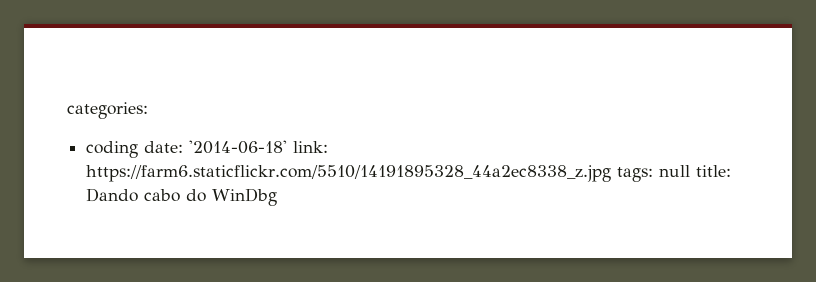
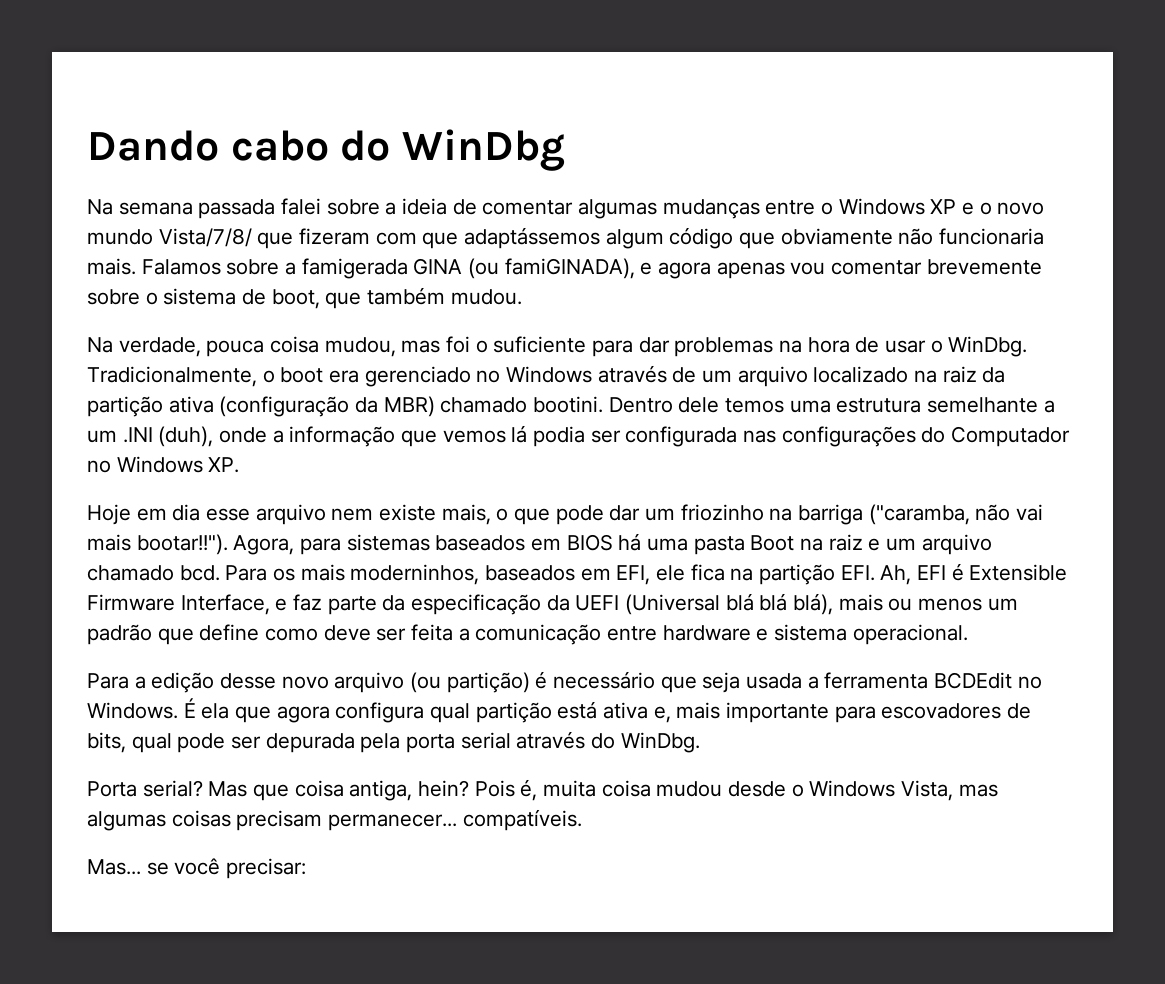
[67,102,148,119] [86,140,329,158] [86,165,732,182] [86,188,278,206] categories: // coding date: '2014-06-18' link: https://farm6.staticflickr.com/5510/14191895328_44a2ec8338_z.jpg tags: null title: Dando cabo do WinDbg -> [87,129,565,171] [87,198,1045,219] [87,227,1045,249] [87,258,1042,279] [87,287,522,309] [87,336,1028,357] [87,365,1006,387] [87,396,1055,417] [87,425,1071,447] [87,456,240,473] [87,504,1044,525] [87,533,992,555] [87,563,1068,585] [87,593,1018,615] [87,624,968,645] [87,671,1042,693] [87,698,1032,723] [87,731,700,753] [87,779,998,801] [87,809,582,831] [87,858,307,879] Dando cabo do WinDbg // Na semana passada falei sobre a ideia de comentar algumas mudanças entre o Windows XP e o novo mundo Vista/7/8/ que fizeram com que adaptássemos algum código que obviamente não funcionaria mais. Falamos sobre a famigerada GINA (ou famiGINADA), e agora apenas vou comentar brevemente sobre o sistema de boot, que também mudou. // Na verdade, pouca coisa mudou, mas foi o suficiente para dar problemas na hora de usar o WinDbg. Tradicionalmente, o boot era gerenciado no Windows através de um arquivo localizado na raiz da partição ativa (configuração da MBR) chamado bootini. Dentro dele temos uma estrutura semelhante a um .INI (duh), onde a informação que vemos lá podia ser configurada nas configurações do Computador no Windows XP. // Hoje em dia esse arquivo nem existe mais, o que pode dar um friozinho na barriga ("caramba, não vai mais bootar!!"). Agora, para sistemas baseados em BIOS há uma pasta Boot na raiz e um arquivo chamado bcd. Para os mais moderninhos, baseados em EFI, ele fica na partição EFI. Ah, EFI é Extensible Firmware Interface, e faz parte da especificação da UEFI (Universal blá blá blá), mais ou menos um padrão que define como deve ser feita a comunicação entre hardware e sistema operacional. // Para a edição desse novo arquivo (ou partição) é necessário que seja usada a ferramenta BCDEdit no Windows. É ela que agora configura qual partição está ativa e, mais importante para escovadores de bits, qual pode ser depurada pela porta serial através do WinDbg. // Porta serial? Mas que coisa antiga, hein? Pois é, muita coisa mudou desde o Windows Vista, mas algumas coisas precisam permanecer... compatíveis. // Mas... se você precisar:

